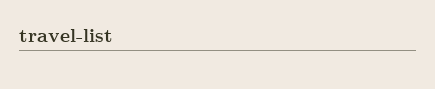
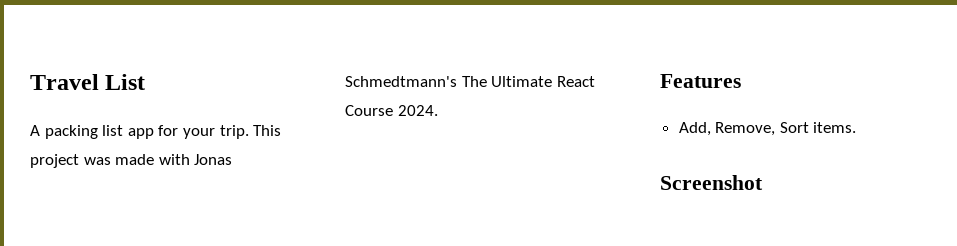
[19,29,113,42] travel-list -> [30,74,146,90] [30,125,282,139] [30,154,233,168] [345,76,595,87] [345,105,438,116] [660,74,741,88] [678,122,857,136] [660,175,763,190] Travel List // A packing list app for your trip. This project was made with Jonas Schmedtmann's The Ultimate React Course 2024. // Features // Add, Remove, Sort items. // Screenshot

